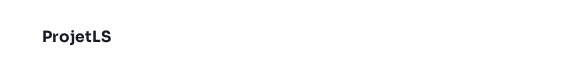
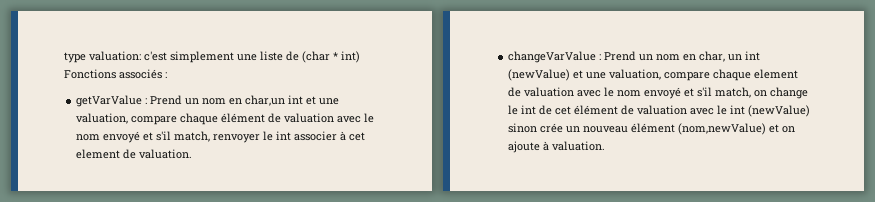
[42,30,111,46] ProjetLS -> [64,51,360,63] [64,69,167,79] [76,95,340,107] [76,113,375,125] [76,131,366,143] [76,149,193,159] [508,51,761,63] [508,69,799,81] [508,87,809,99] [508,105,811,117] [508,123,796,135] [508,141,606,153] type valuation: c'est simplement une liste de (char * int) Fonctions associés : // getVarValue : Prend un nom en char,un int et une valuation, compare chaque élément de valuation avec le nom envoyé et s'il match, renvoyer le int associer à cet element de valuation. // changeVarValue : Prend un nom en char, un int (newValue) et une valuation, compare chaque element de valuation avec le nom envoyé et s'il match, on change le int de cet élément de valuation avec le int (newValue) sinon crée un nouveau élément (nom,newValue) et on ajoute à valuation.

